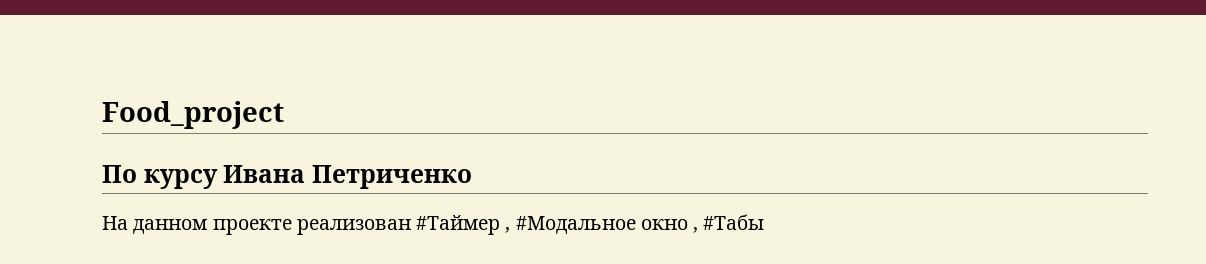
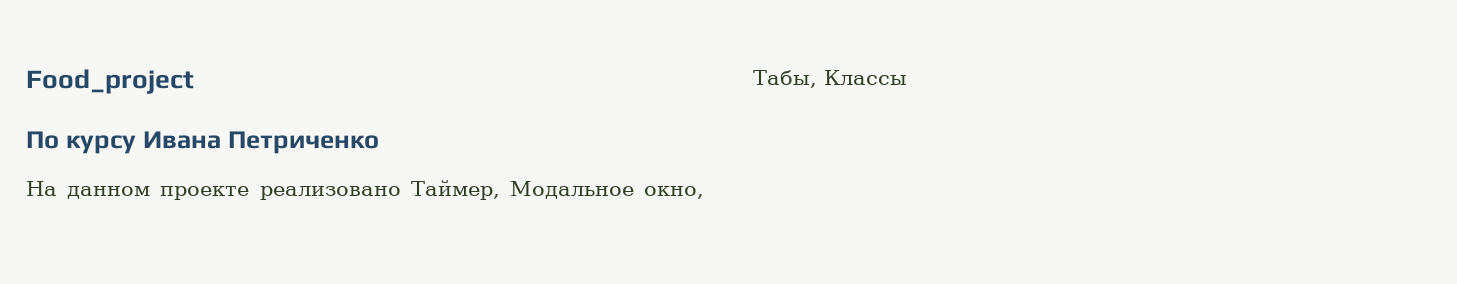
[296,214,765,235] реализован #Таймер , #Модальное окно , #Табы -> [259,180,704,200] [753,70,907,88] реализовано Таймер, Модальное окно, Табы, Классы

